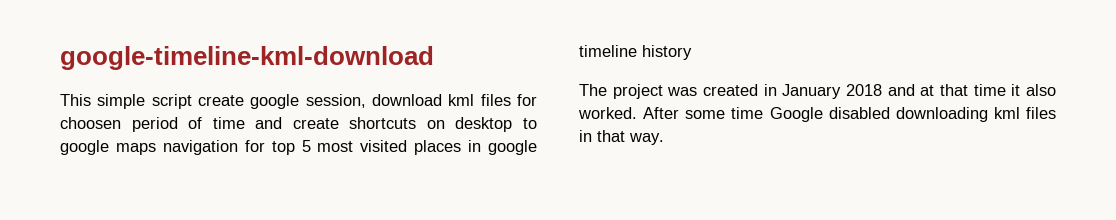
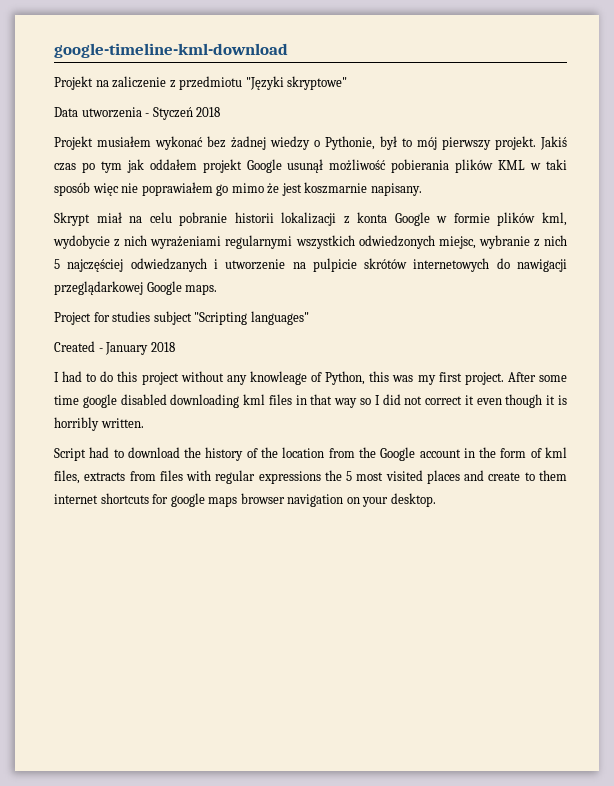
[60,94,537,109] [60,117,537,132] [60,140,537,155] [579,45,692,60] [579,84,1056,99] [578,107,637,119] This simple script create google session, download kml files for choosen period of time and create shortcuts on desktop to google maps navigation for top 5 most visited places in google timeline history // The project was created in January 2018 and at that time it also worked. -> [54,76,348,90] [54,107,221,120] [54,136,567,150] [54,159,567,173] [54,182,422,196] [54,212,567,226] [53,235,568,249] [54,258,567,272] [54,281,218,295] [54,311,309,325] [54,341,175,355] [54,371,504,385] Projekt na zaliczenie z przedmiotu "Języki skryptowe" // Data utworzenia - Styczeń 2018 // Projekt musiałem wykonać bez żadnej wiedzy o Pythonie, był to mój pierwszy projekt. Jakiś czas po tym jak oddałem projekt Google usunął możliwość pobierania plików KML w taki sposób więc nie poprawiałem go mimo że jest koszmarnie napisany. // Skrypt miał na celu pobranie historii lokalizacji z konta Google w formie plików kml, wydobycie z nich wyrażeniami regularnymi wszystkich odwiedzonych miejsc, wybranie z nich 5 najczęściej odwiedzanych i utworzenie na pulpicie skrótów internetowych do nawigacji przeglądarkowej Google maps. // Project for studies subject "Scripting languages" // Created - January 2018 // I had to do this project without any knowleage of Python, this was my first project.
[769,107,823,122] Google -> [82,394,117,408] google
[629,133,664,145] way. -> [334,394,567,408] [54,417,144,431] [54,447,568,461] [54,470,567,484] [54,493,436,507] way so I did not correct it even though it is horribly written. // Script had to download the history of the location from the Google account in the form of kml files, extracts from files with regular expressions the 5 most visited places and create to them internet shortcuts for google maps browser navigation on your desktop.

